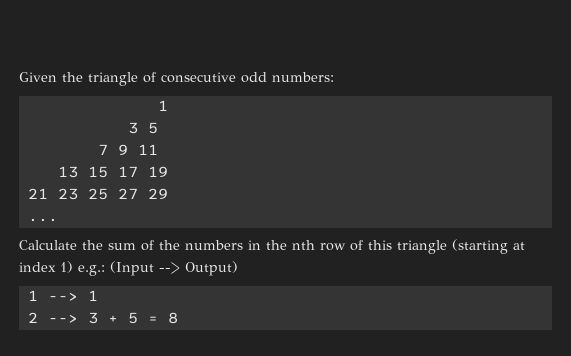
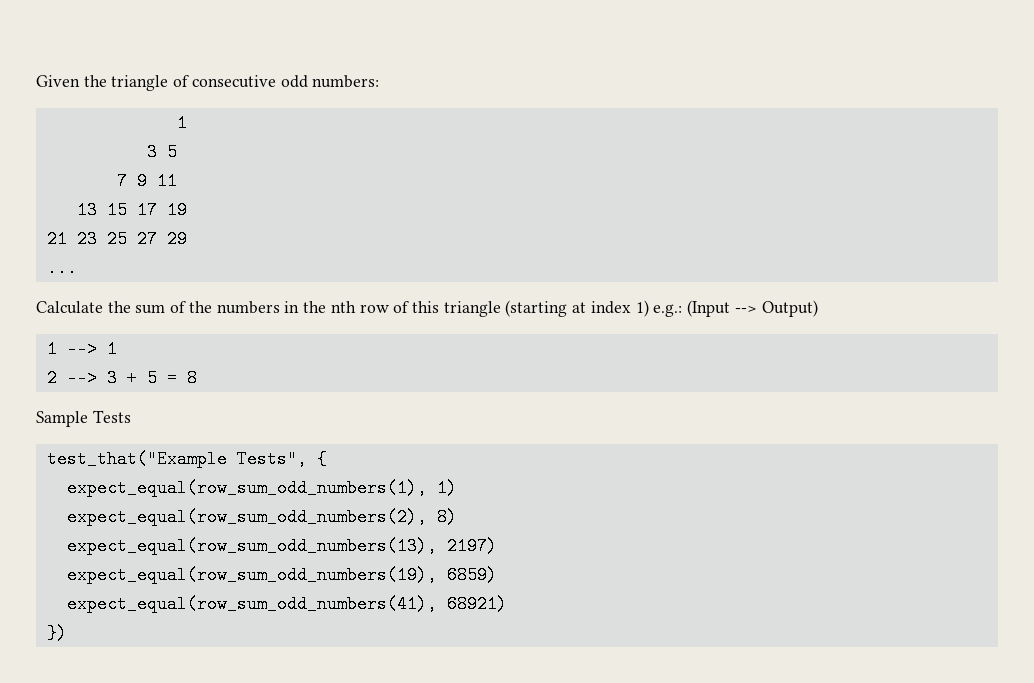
(178, 318) none -> [36,410,131,427] [46,450,327,468] [66,479,457,497] [66,508,457,526] [66,537,497,555] [66,566,497,584] [66,595,507,613] [46,624,67,642] // Sample Tests // test_that("Example Tests", { // expect_equal(row_sum_odd_numbers(1), 1) // expect_equal(row_sum_odd_numbers(2), 8) // expect_equal(row_sum_odd_numbers(13), 2197) // expect_equal(row_sum_odd_numbers(19), 6859) // expect_equal(row_sum_odd_numbers(41), 68921) // })

